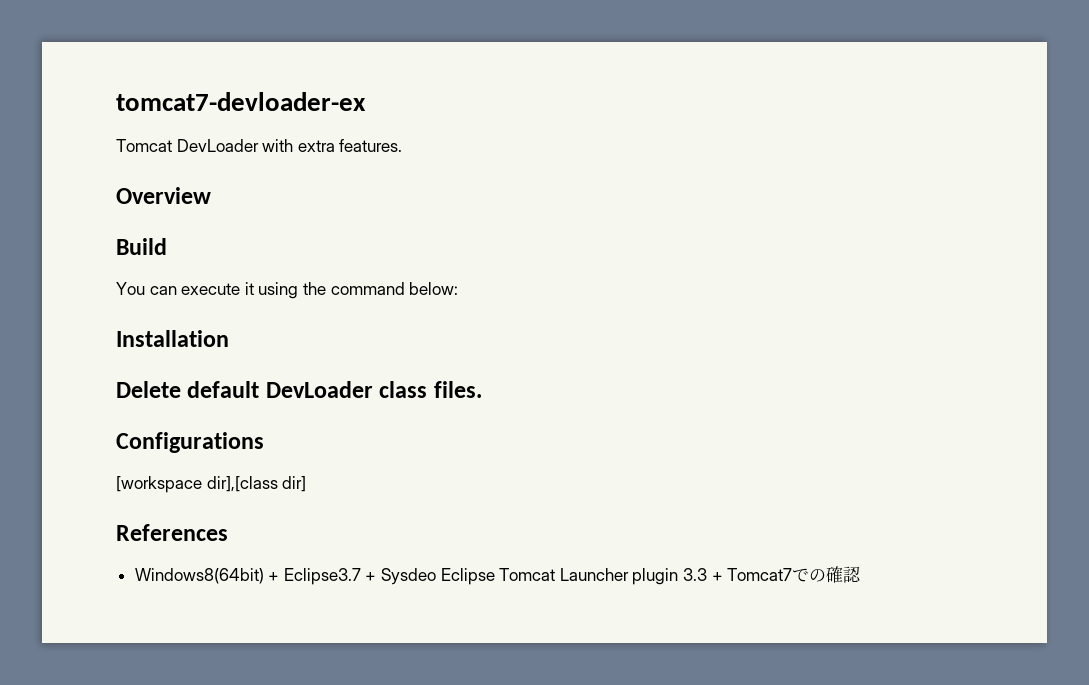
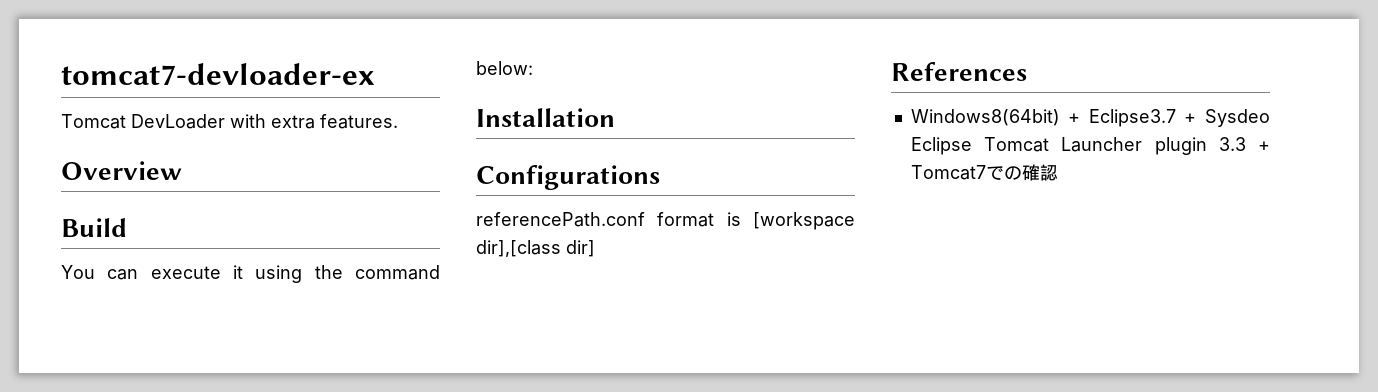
[116,381,482,398] [116,432,264,453] Delete default DevLoader class files. // Configurations // -> [476,165,660,190] [476,212,741,227] Configurations // referencePath.conf format is

